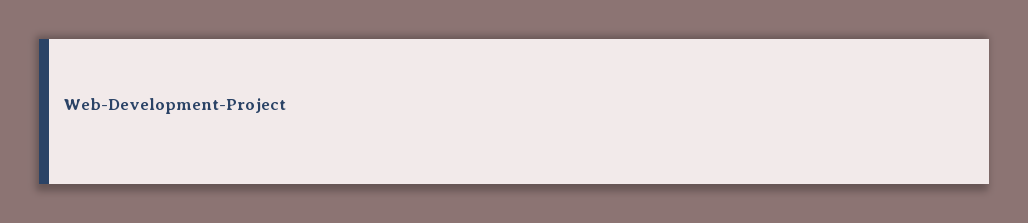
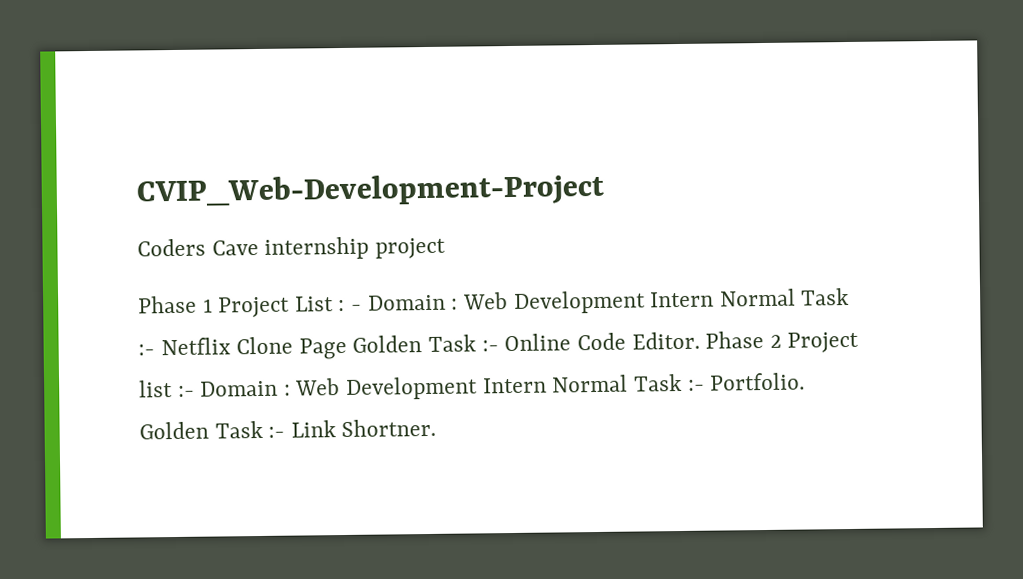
[64,98,286,114] Web-Development-Project -> [136,172,604,209] [137,236,446,260] [138,287,850,318] [138,331,860,360] [139,372,806,400] [139,418,437,440] CVIP_Web-Development-Project // Coders Cave internship project // Phase 1 Project List : - Domain : Web Development Intern Normal Task :- Netflix Clone Page Golden Task :- Online Code Editor. Phase 2 Project list :- Domain : Web Development Intern Normal Task :- Portfolio. Golden Task :- Link Shortner.

